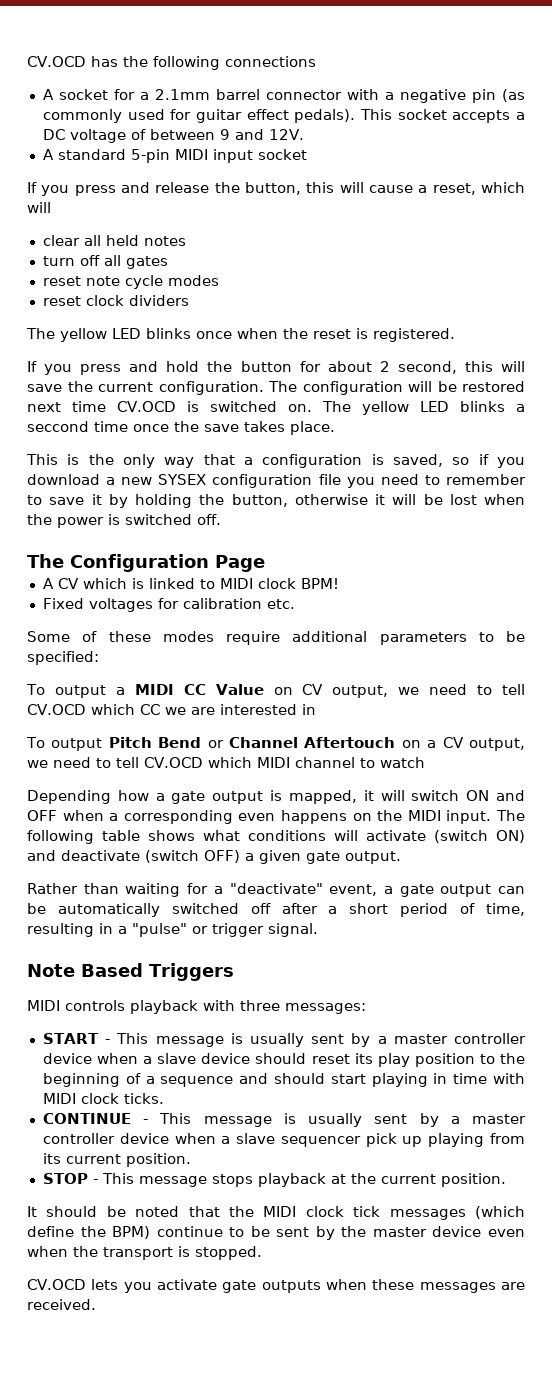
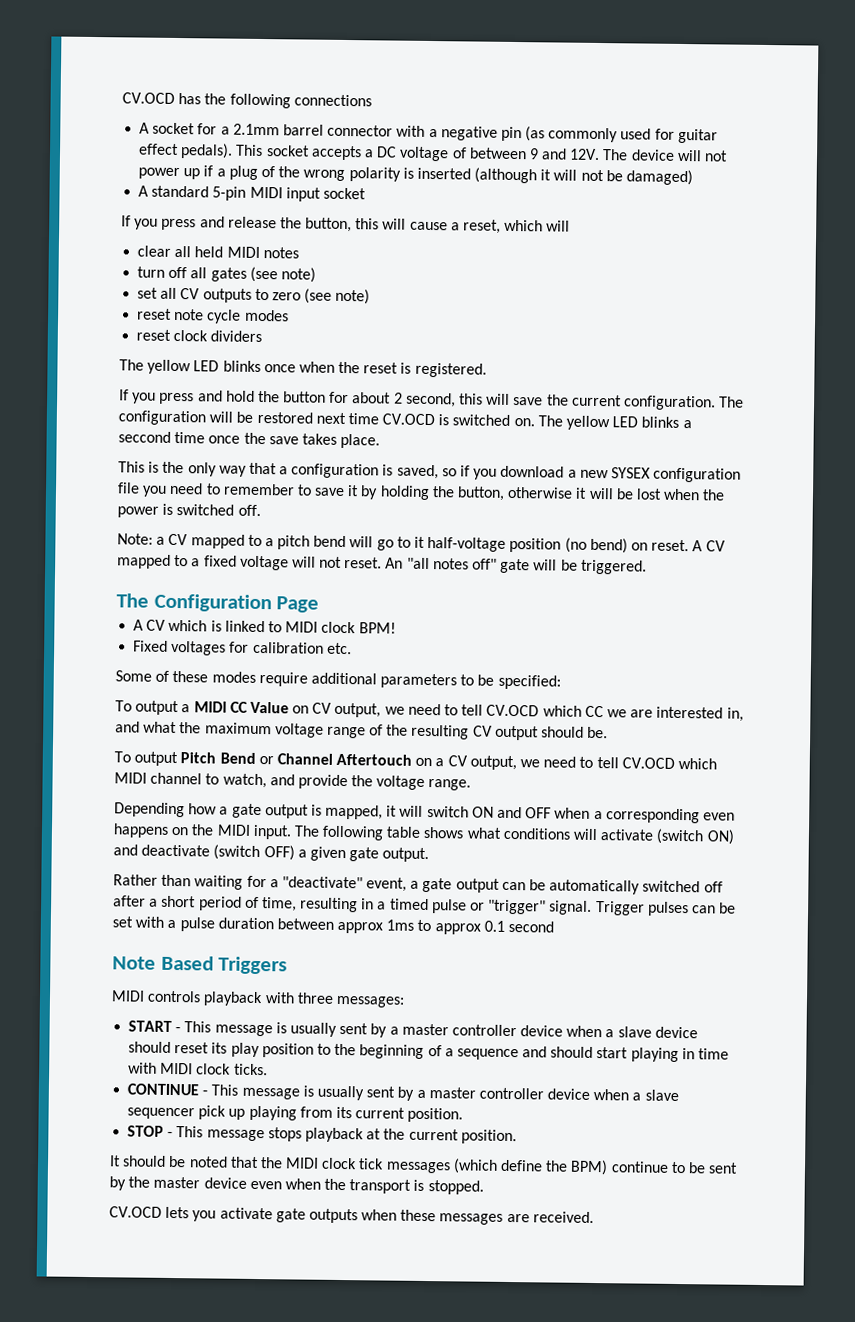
(304, 134) none -> [602,149,729,162] [138,165,694,186] The device will not power up if a plug of the wrong polarity is inserted (although it will not be damaged)
(139, 240) none -> [226,246,260,258] MIDI
(168, 262) none -> [249,266,316,283] [137,287,371,305] (see note) // set all CV outputs to zero (see note)
(221, 519) none -> [117,533,726,554] [117,554,647,575] // Note: a CV mapped to a pitch bend will go to it half-voltage position (no bend) on reset. A CV mapped to a fixed voltage will not reset. An "all notes off" gate will be triggered.
[301,704,316,715] in -> [726,707,744,722] [115,721,609,741] in, and what the maximum voltage range of the resulting CV output should be.
[379,757,425,768] watch -> [222,773,472,791] watch, and provide the voltage range.
[132,923,318,937] "pulse" or trigger signal. -> [389,898,737,917] [112,916,555,935] timed pulse or "trigger" signal. Trigger pulses can be set with a pulse duration between approx 1ms to approx 0.1 second

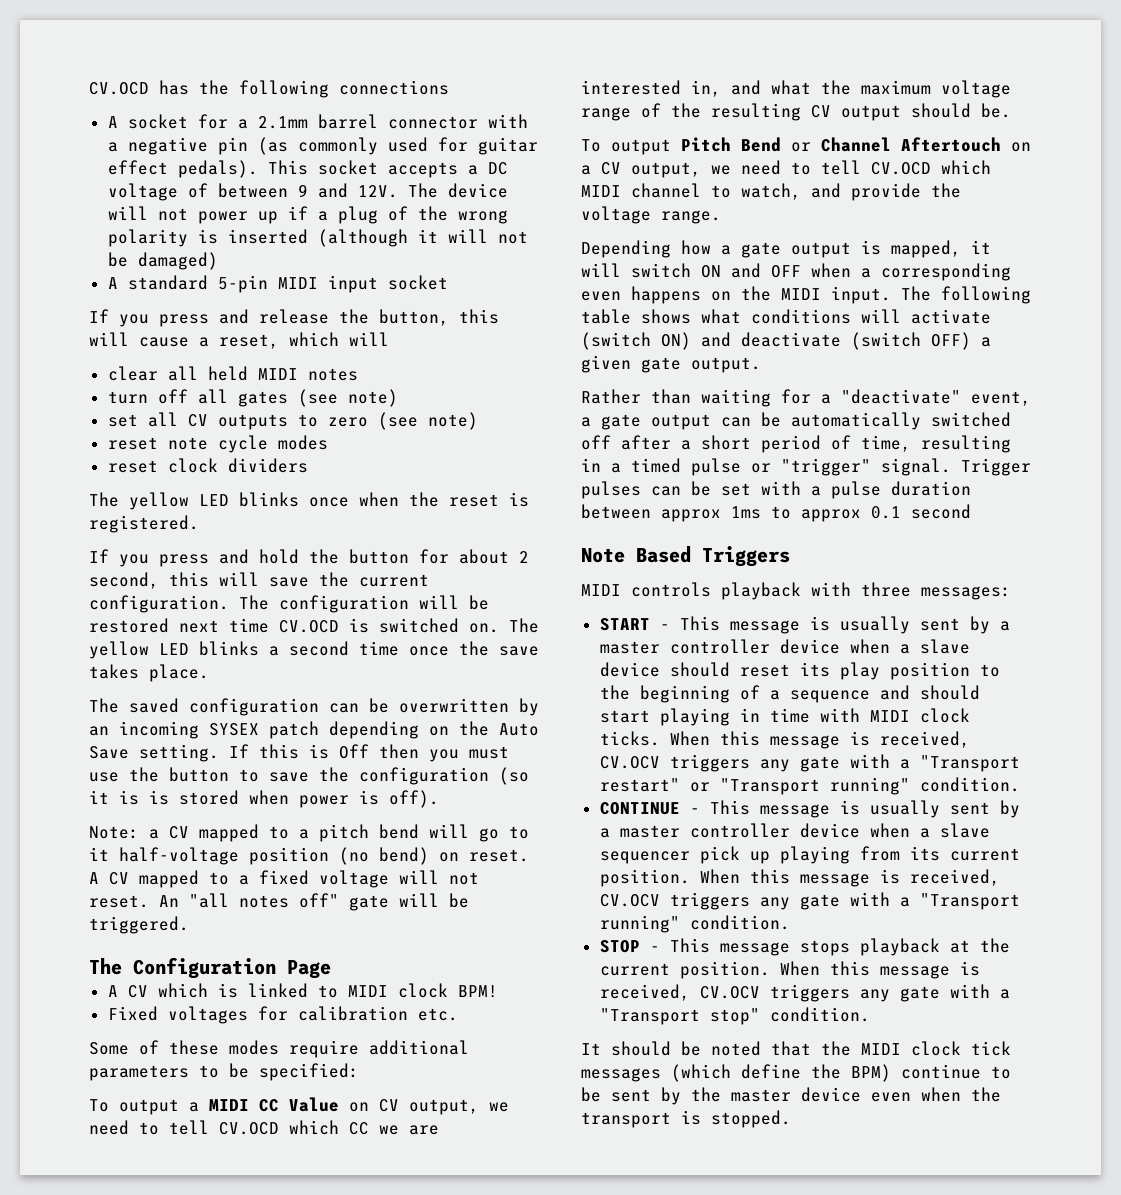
[118,431,171,443] seccond -> [289,641,349,656] second
[118,461,742,483] [117,482,726,501] [117,503,261,518] This is the only way that a configuration is saved, so if you download a new SYSEX configuration file you need to remember to save it by holding the button, otherwise it will be lost when the power is switched off. -> [89,698,539,716] [89,721,539,739] [89,744,509,762] [89,767,529,785] [89,790,439,808] The saved configuration can be overwritten by an incoming SYSEX patch depending on the Auto Save setting. If this is Off then you must use the button to save the configuration (so it is is stored when power is off).
(268, 1069) none -> [669,731,970,749] [599,754,1020,772] [599,777,1020,795] When this message is received, CV.OCV triggers any gate with a "Transport restart" or "Transport running" condition.
(464, 1115) none -> [699,869,1000,887] [599,892,1020,910] [599,915,790,933] When this message is received, CV.OCV triggers any gate with a "Transport running" condition.
(517, 1137) none -> [779,961,980,979] [599,984,1010,1002] [599,1007,870,1025] When this message is received, CV.OCV triggers any gate with a "Transport stop" condition.
[109,1206,594,1225] // CV.OCD lets you activate gate outputs when these messages are received. -> (791, 1119) none

